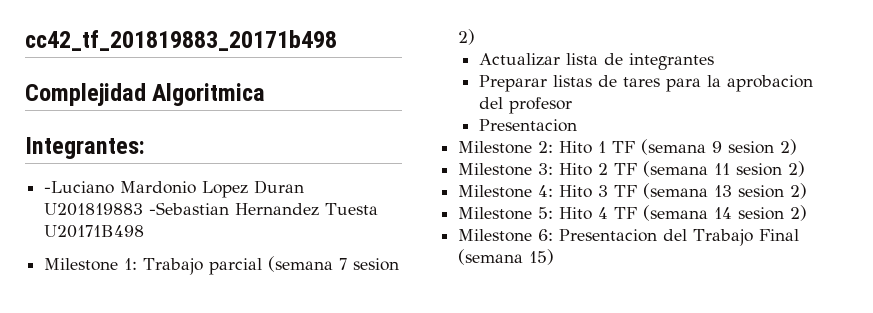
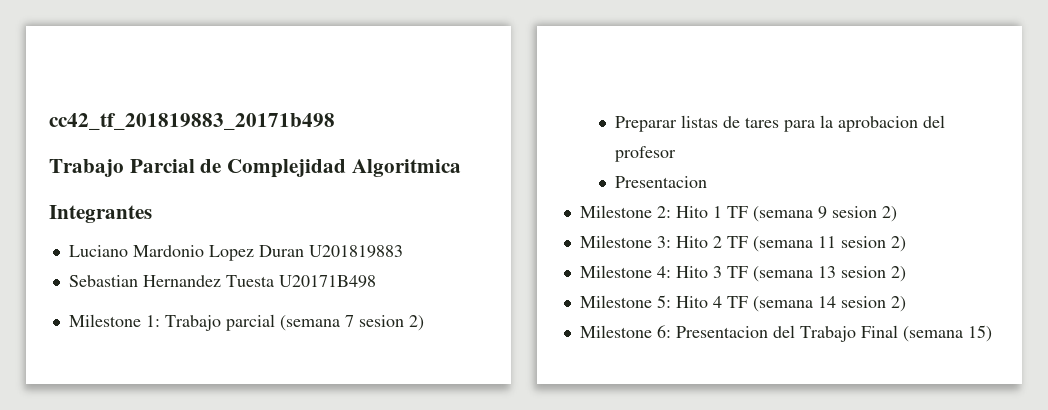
(337, 40) none -> [49,159,222,177] Trabajo Parcial de
[25,137,145,159] [44,181,115,194] Integrantes: // -Luciano -> [49,205,152,223] [68,245,128,257] Integrantes // Luciano
[149,202,230,215] -Sebastian -> [68,275,138,287] // Sebastian
[479,53,715,70] // Actualizar lista de integrantes -> (424, 323) none

